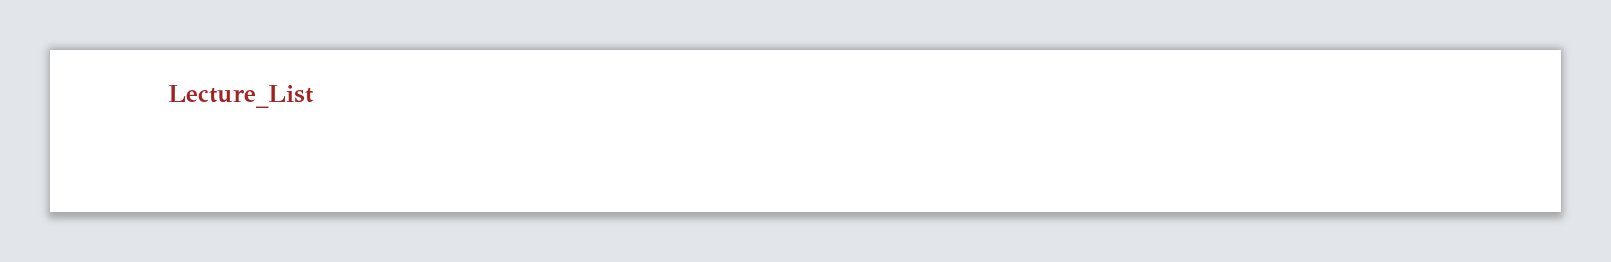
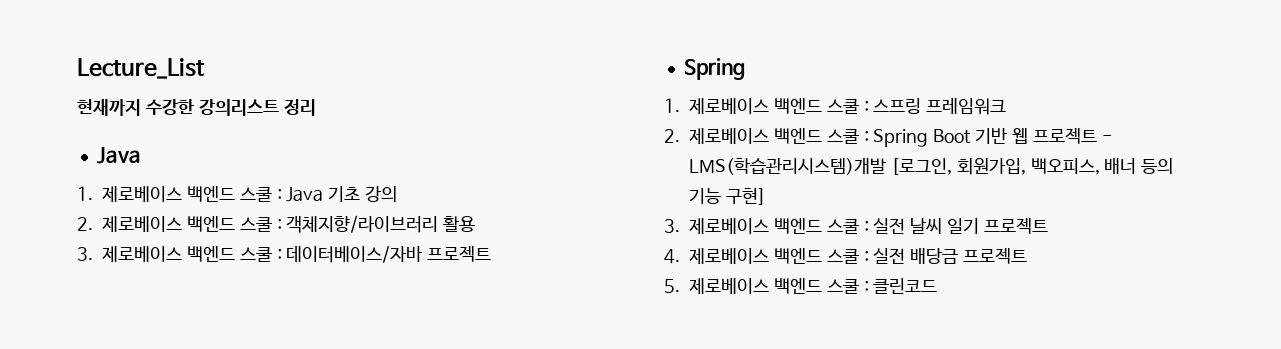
(314, 96) none -> [77,99,316,116] [96,147,141,164] [77,186,398,202] [77,215,476,233] [77,245,492,263] [683,58,745,80] [664,98,1007,115] [664,128,1113,147] [689,158,1174,175] [689,187,766,205] [664,218,1049,234] [664,248,1028,264] [664,278,938,294] // 현재까지 수강한 강의리스트 정리 // Java // 1. 제로베이스 백엔드 스쿨 : Java 기초 강의 // 2. 제로베이스 백엔드 스쿨 : 객체지향/라이브러리 활용 // 3. 제로베이스 백엔드 스쿨 : 데이터베이스/자바 프로젝트 // Spring // 1. 제로베이스 백엔드 스쿨 : 스프링 프레임워크 // 2. 제로베이스 백엔드 스쿨 : Spring Boot 기반 웹 프로젝트 - LMS(학습관리시스템)개발 [로그인, 회원가입, 백오피스, 배너 등의 기능 구현] // 3. 제로베이스 백엔드 스쿨 : 실전 날씨 일기 프로젝트 // 4. 제로베이스 백엔드 스쿨 : 실전 배당금 프로젝트 // 5. 제로베이스 백엔드 스쿨 : 클린코드

